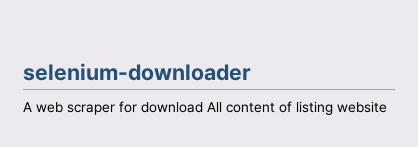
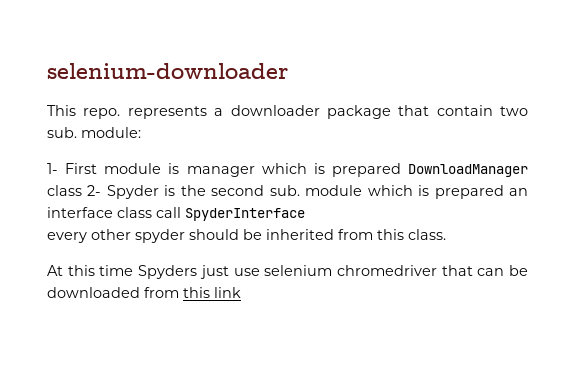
[23,101,387,115] A web scraper for download All content of listing website -> [47,105,528,119] [47,127,141,138] [47,163,528,177] [47,185,528,199] [47,207,305,221] [47,229,446,243] [47,265,528,279] [47,287,241,298] This repo. represents a downloader package that contain two sub. module: // 1- First module is manager which is prepared DownloadManager class 2- Spyder is the second sub. module which is prepared an interface class call SpyderInterface // every other spyder should be inherited from this class. // At this time Spyders just use selenium chromedriver that can be downloaded from this link

